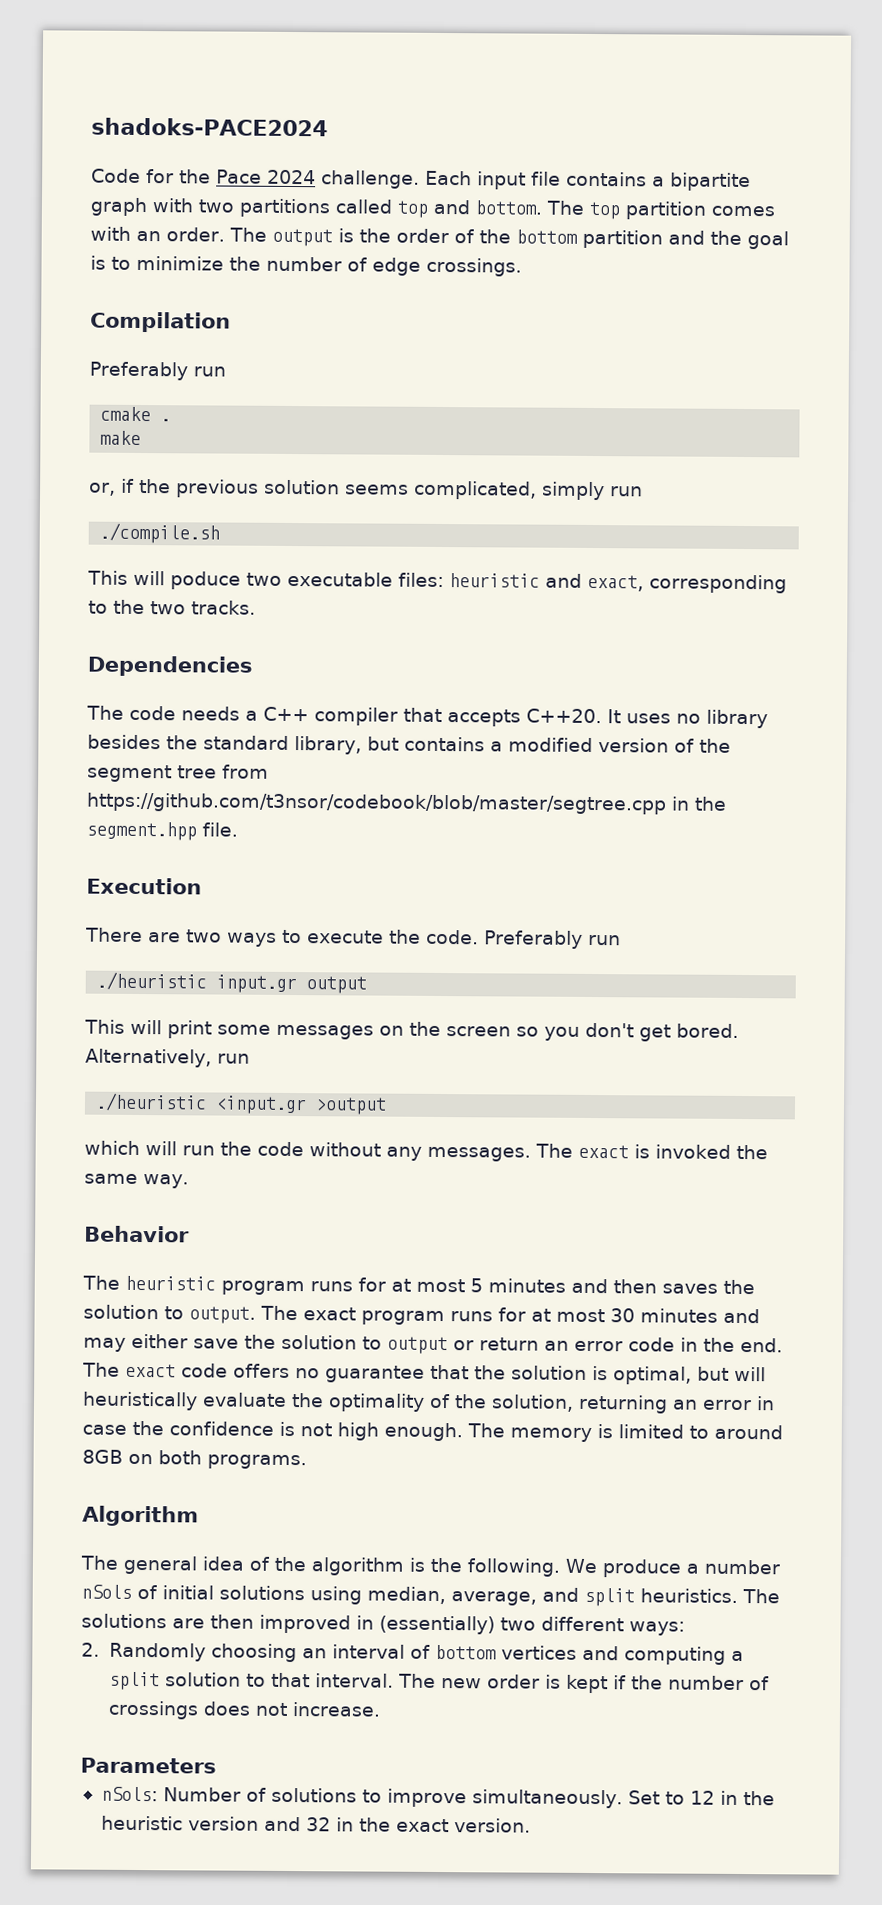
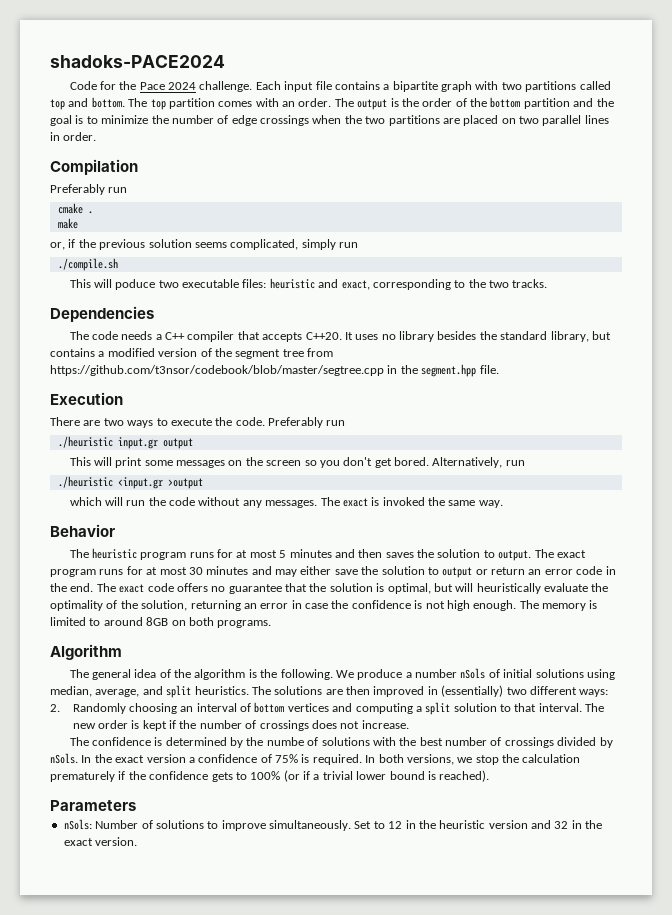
[426,257,522,277] crossings. -> [260,115,609,126] [50,132,97,141] crossings when the two partitions are placed on two parallel lines in order.
(381, 1709) none -> [69,737,613,748] [50,753,581,765] [50,770,490,782] // The confidence is determined by the numbe of solutions with the best number of crossings divided by nSols. In the exact version a confidence of 75% is required. In both versions, we stop the calculation prematurely if the confidence gets to 100% (or if a trivial lower bound is reached).

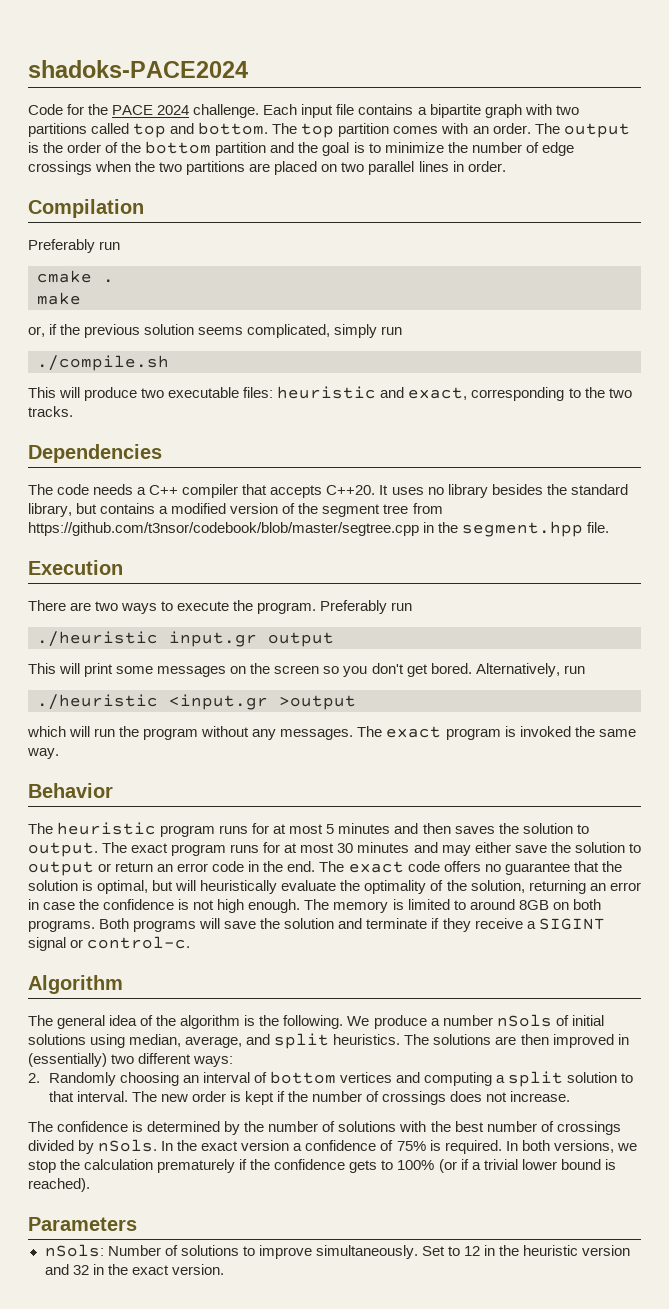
[139,82,165,90] Pace -> [112,105,154,115] PACE
[115,279,156,290] poduce -> [84,387,138,401] produce
[235,417,265,426] code. -> [257,602,317,614] program.
[169,497,196,506] code -> [143,728,199,740] program
(368, 502) none -> [445,728,501,740] program
(272, 624) none -> [99,918,605,932] [28,936,191,951] Both programs will save the solution and terminate if they receive a SIGINT signal or control-c.
[266,737,304,746] numbe -> [268,1121,319,1132] number

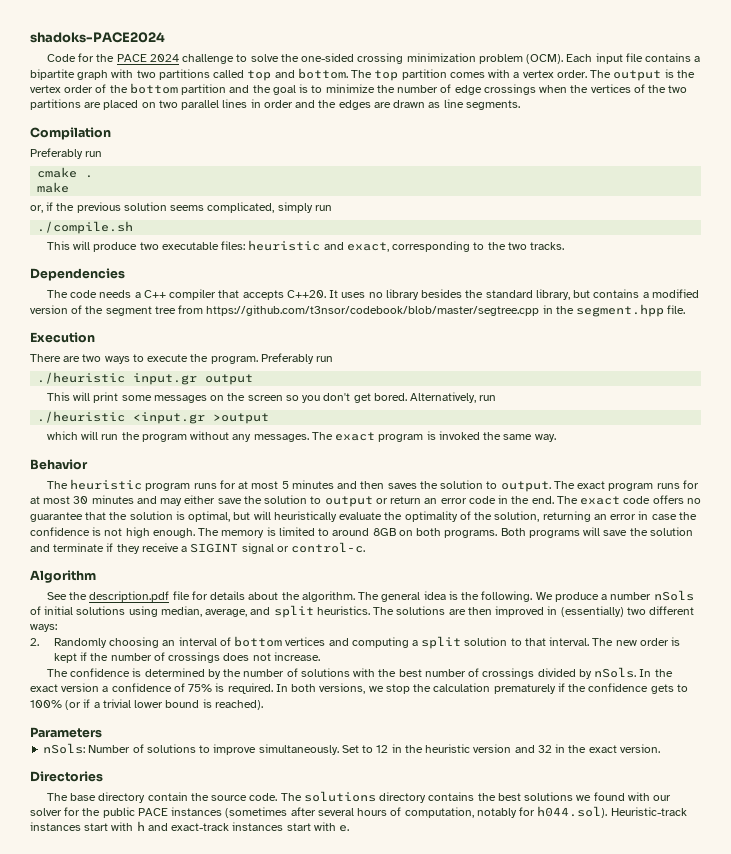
[193,104,260,118] challenge. -> [182,53,564,64] challenge to solve the one-sided crossing minimization problem (OCM).
[472,126,489,134] an -> [513,70,554,78] a vertex
(64, 147) none -> [30,85,61,93] vertex
(156, 166) none -> [590,84,667,93] vertices of the
[467,161,506,172] order. -> [263,99,520,110] order and the edges are drawn as line segments.
[28,1015,241,1029] The general idea of the algorithm -> [47,591,446,602] See the description.pdf file for details about the algorithm. The general idea
(224, 1269) none -> [30,771,103,782] [47,791,672,803] [30,806,687,818] [30,821,350,832] // Directories // The base directory contain the source code. The solutions directory contains the best solutions we found with our solver for the public PACE instances (sometimes after several hours of computation, notably for h044.sol). Heuristic-track instances start with h and exact-track instances start with e.

